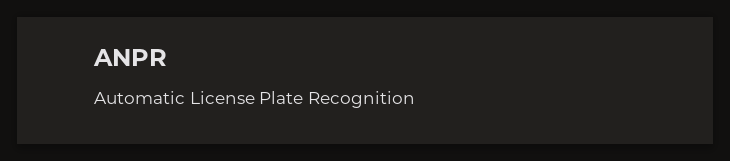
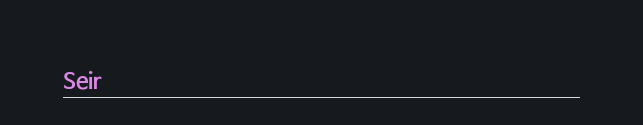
[93,49,167,66] [94,91,415,108] ANPR // Automatic License Plate Recognition -> [63,71,102,90] Seir

